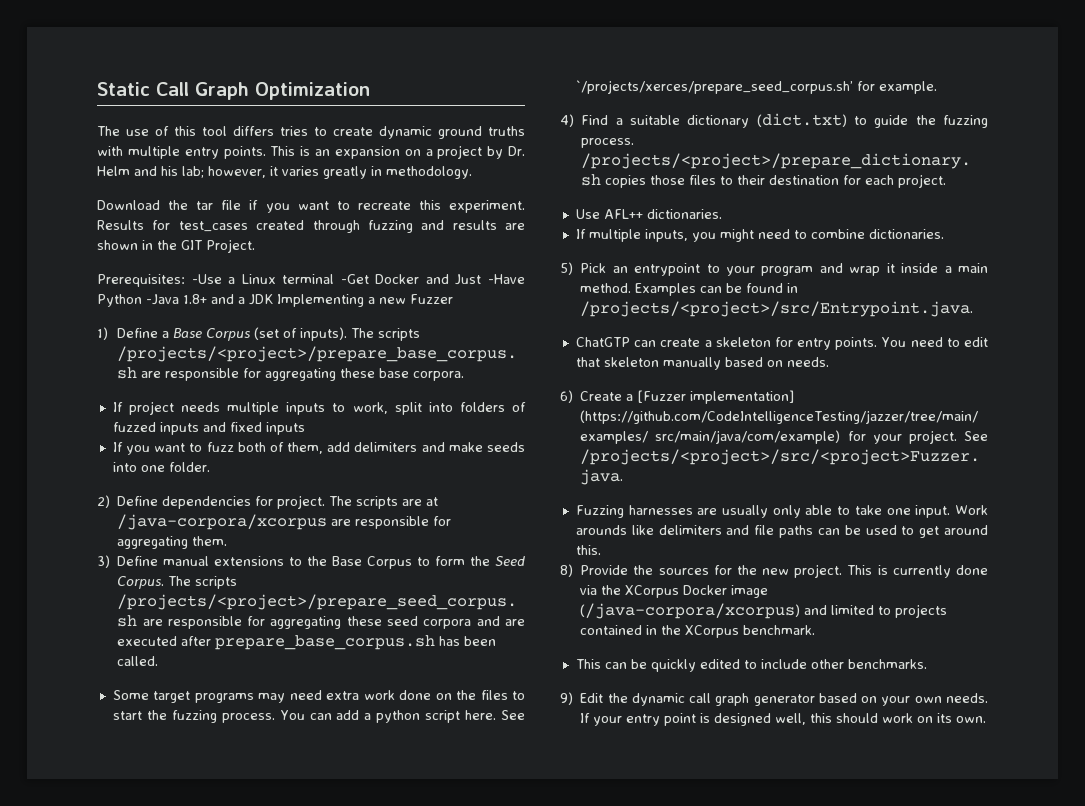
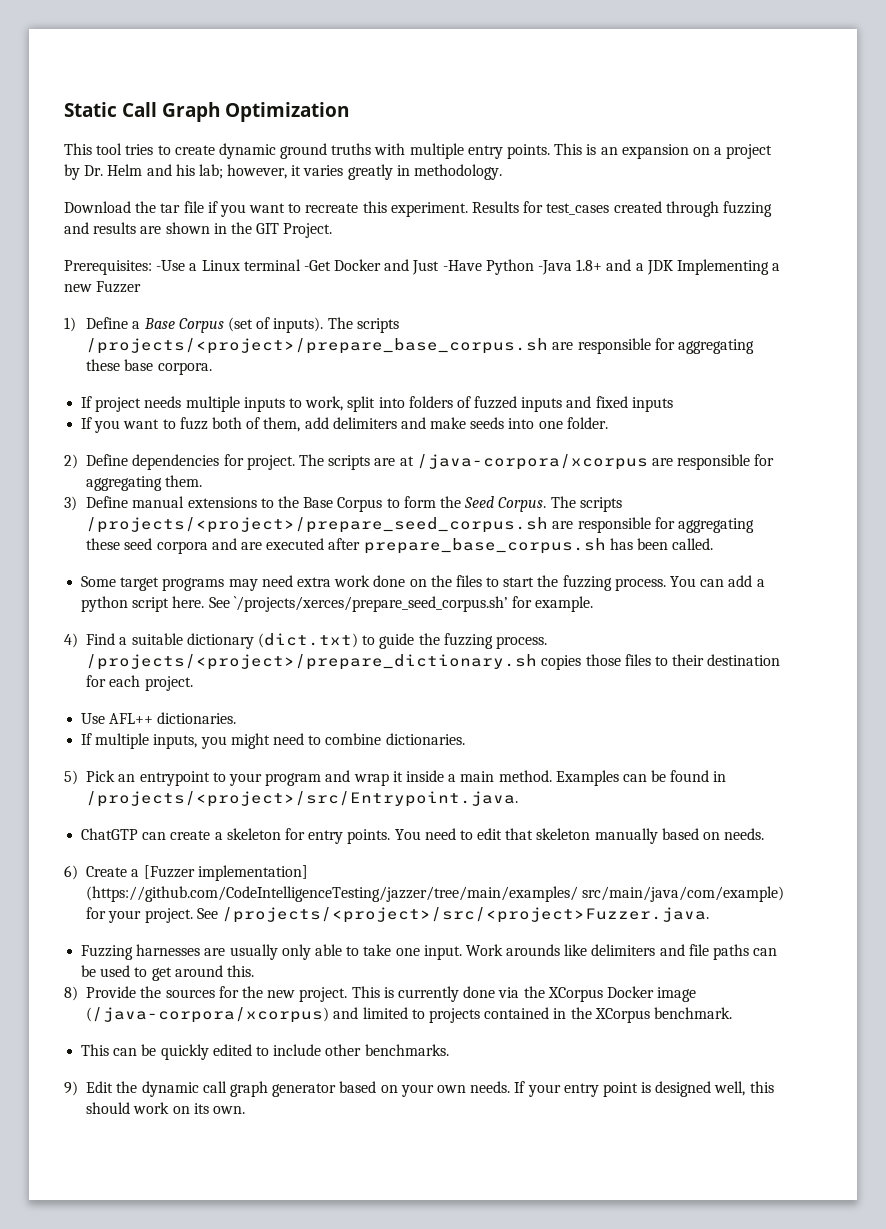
[97,126,274,136] The use of this tool differs -> [64,143,123,155] This tool

